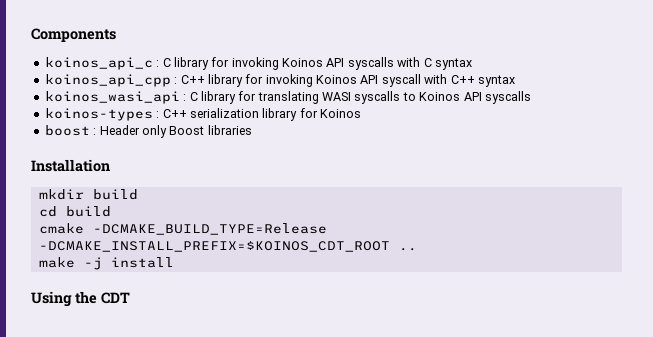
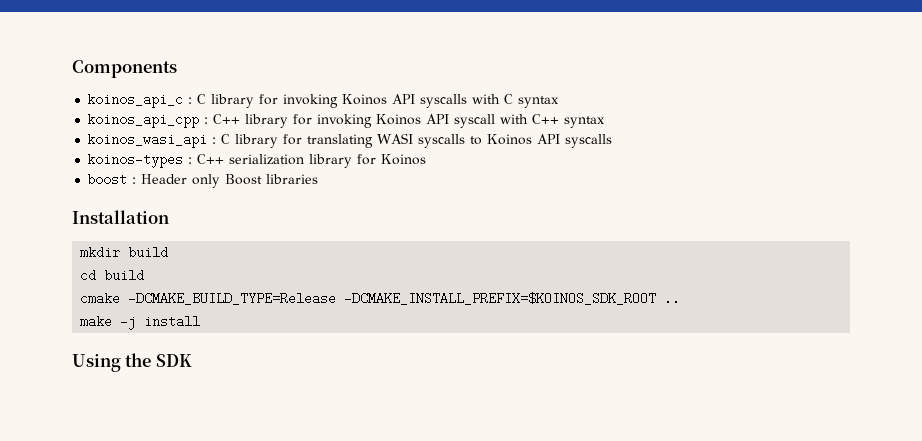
[38,241,390,252] -DCMAKE_INSTALL_PREFIX=$KOINOS_CDT_ROOT -> [344,292,657,305] -DCMAKE_INSTALL_PREFIX=$KOINOS_SDK_ROOT
[101,292,130,304] CDT -> [155,354,192,367] SDK

